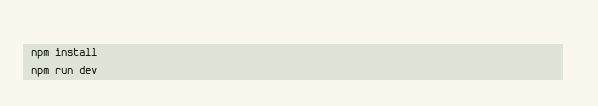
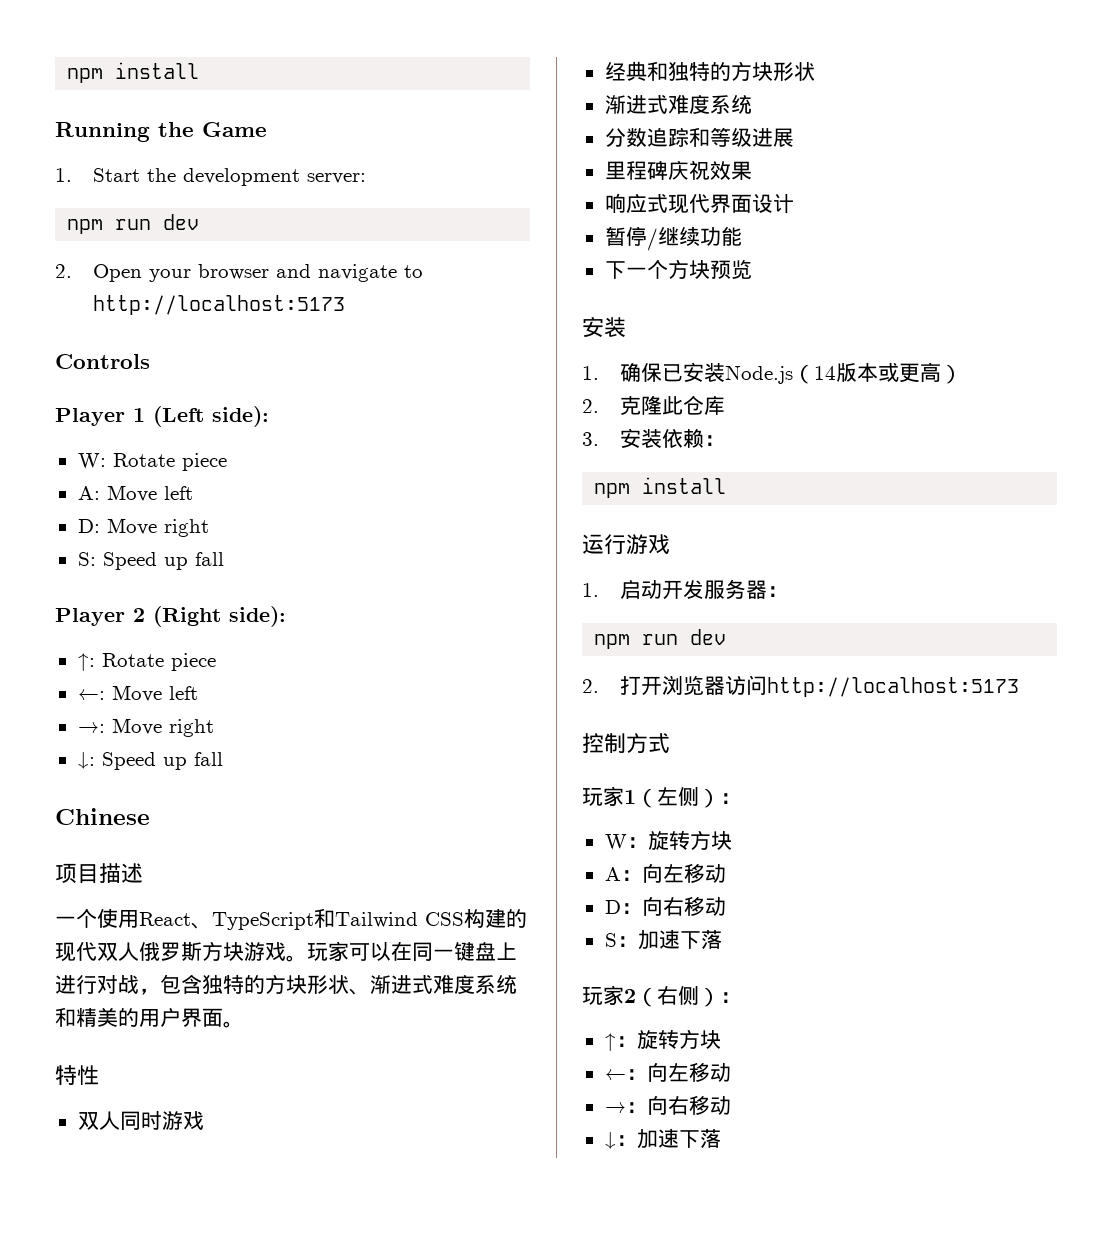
[30,48,97,59] [30,66,97,77] npm install // npm run dev -> [67,62,200,83] [55,122,267,142] [55,168,367,186] [67,214,200,234] [55,264,424,282] [93,295,346,315] [55,354,150,369] [55,406,269,427] [77,453,227,471] [77,485,193,502] [77,518,209,537] [77,552,224,570] [55,606,286,627] [77,653,216,672] [77,685,198,702] [77,718,214,737] [77,752,223,770] [55,808,150,825] [55,863,143,883] [55,908,527,930] [55,941,517,962] [55,974,517,995] [55,1007,244,1028] [55,1065,99,1085] [77,1111,204,1131] [604,61,815,81] [604,94,752,114] [604,127,794,147] [604,160,752,180] [604,193,794,214] [604,226,742,251] [604,259,752,279] [582,317,626,338] [582,362,963,384] [582,395,726,415] [582,428,726,448] [594,477,727,498] [582,534,670,555] [582,579,789,600] [594,629,727,649] [582,675,1020,697] [582,733,670,753] [582,786,741,808] [604,830,732,850] [604,863,726,883] [604,896,726,916] [604,929,722,950] [582,985,741,1007] [604,1029,721,1052] [604,1062,731,1082] [604,1095,731,1115] [604,1128,721,1149] npm install // Running the Game // 1. Start the development server: // npm run dev // 2. Open your browser and navigate to http://localhost:5173 // Controls // Player 1 (Left side): // W: Rotate piece // A: Move left // D: Move right // S: Speed up fall // Player 2 (Right side): // ↑: Rotate piece // ←: Move left // →: Move right // ↓: Speed up fall // Chinese // 项目描述 // 一个使用React、TypeScript和Tailwind CSS构建的现代双人俄罗斯方块游戏。玩家可以在同一键盘上进行对战，包含独特的方块形状、渐进式难度系统和精美的用户界面。 // 特性 // 双人同时游戏 // 经典和独特的方块形状 // 渐进式难度系统 // 分数追踪和等级进展 // 里程碑庆祝效果 // 响应式现代界面设计 // 暂停/继续功能 // 下一个方块预览 // 安装 // 1.确保已安装Node.js（14版本或更高） // 2.克隆此仓库 // 3.安装依赖： // npm install // 运行游戏 // 1.启动开发服务器： // npm run dev // 2.打开浏览器访问http://localhost:5173 // 控制方式 // 玩家1（左侧）： // W：旋转方块 // A：向左移动 // D：向右移动 // S：加速下落 // 玩家2（右侧）： // ↑：旋转方块 // ←：向左移动 // →：向右移动 // ↓：加速下落

